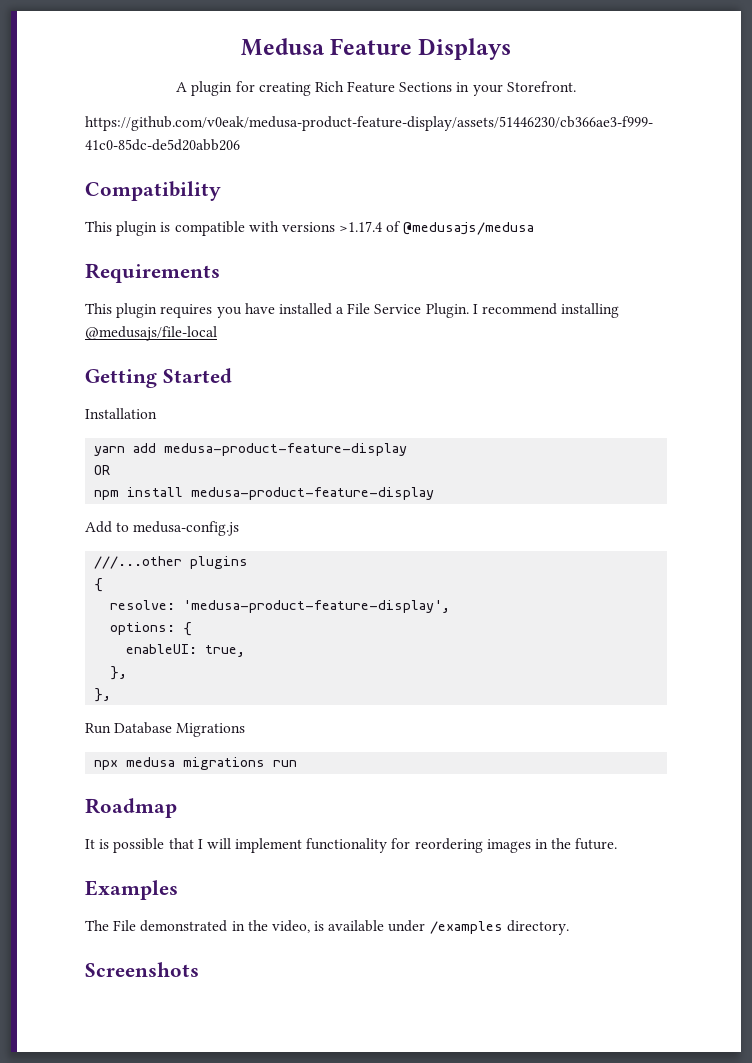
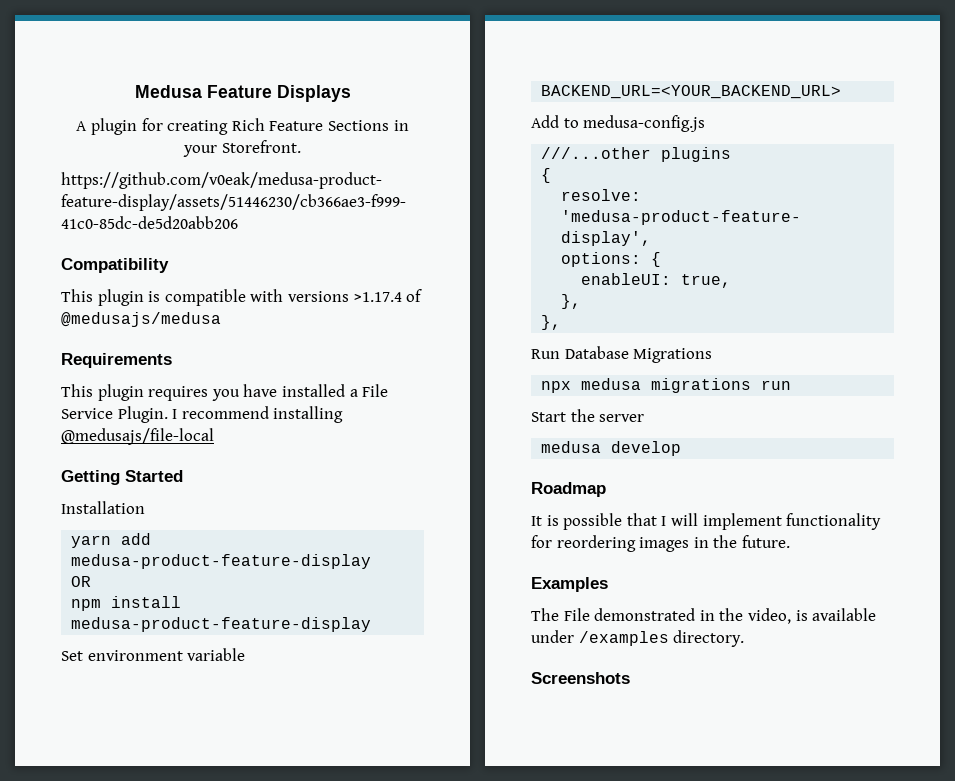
(435, 493) none -> [61,648,246,661] [541,85,842,99] // Set environment variable // BACKEND_URL=<YOUR_BACKEND_URL>
(298, 763) none -> [531,409,645,422] [541,441,682,456] // Start the server // medusa develop

